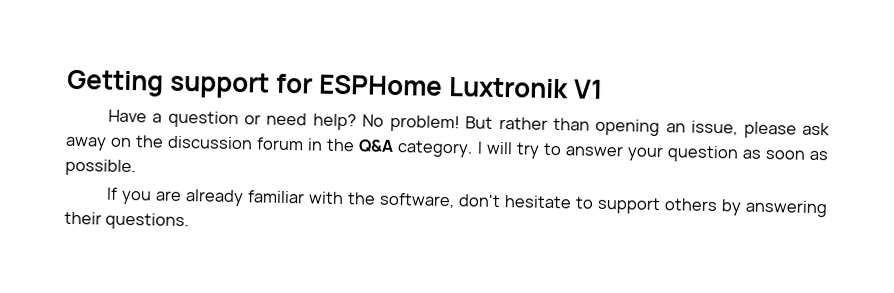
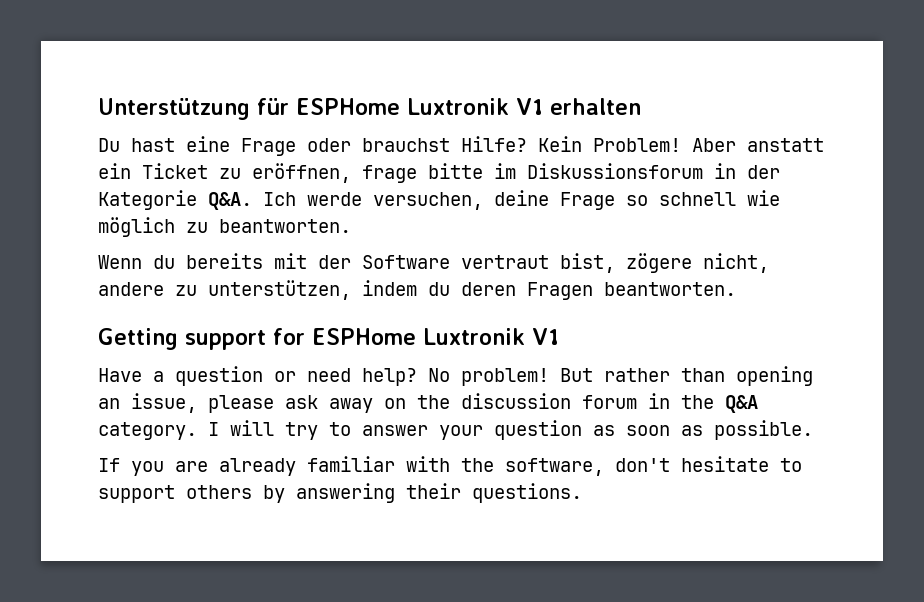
(66, 83) none -> [98,98,641,120] [98,136,824,156] [98,163,780,183] [98,190,780,210] [98,217,351,237] [98,253,769,273] [98,280,736,300] Unterstützung für ESPHome Luxtronik V1 erhalten // Du hast eine Frage oder brauchst Hilfe? Kein Problem! Aber anstatt ein Ticket zu eröffnen, frage bitte im Diskussionsforum in der Kategorie Q&A. Ich werde versuchen, deine Frage so schnell wie möglich zu beantworten. // Wenn du bereits mit der Software vertraut bist, zögere nicht, andere zu unterstützen, indem du deren Fragen beantworten. //

